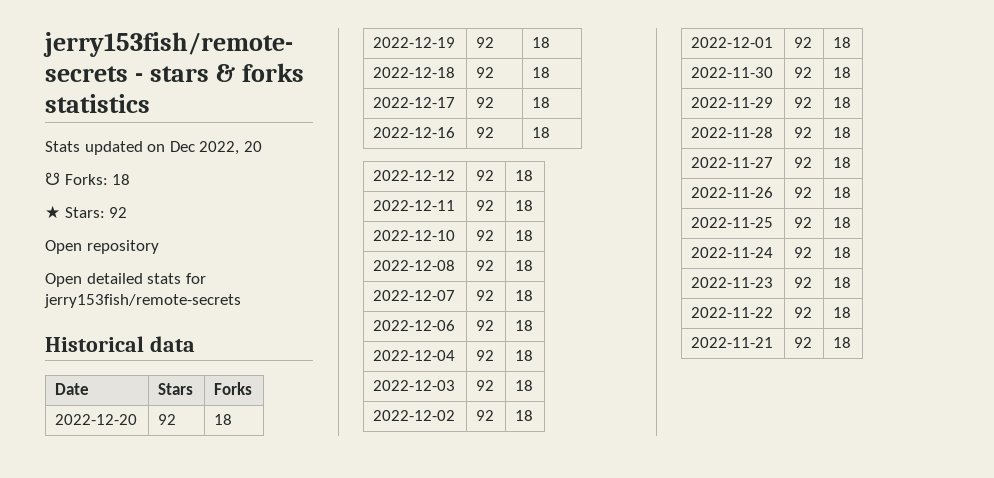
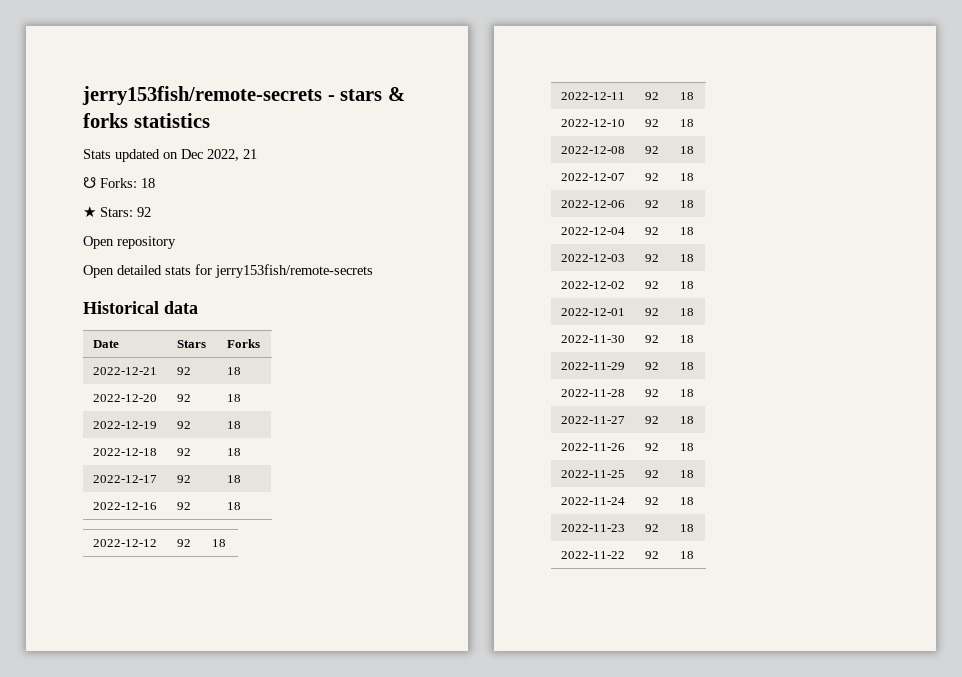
[243,141,262,152] 20 -> [243,149,257,159] 21
(253, 388) none -> [92,367,157,375] [176,367,191,375] [226,367,241,375] // 2022-12-21 | 92 | 18
[691,337,774,348] [794,337,813,348] [833,337,852,348] // 2022-11-21 | 92 | 18 -> (694, 555) none

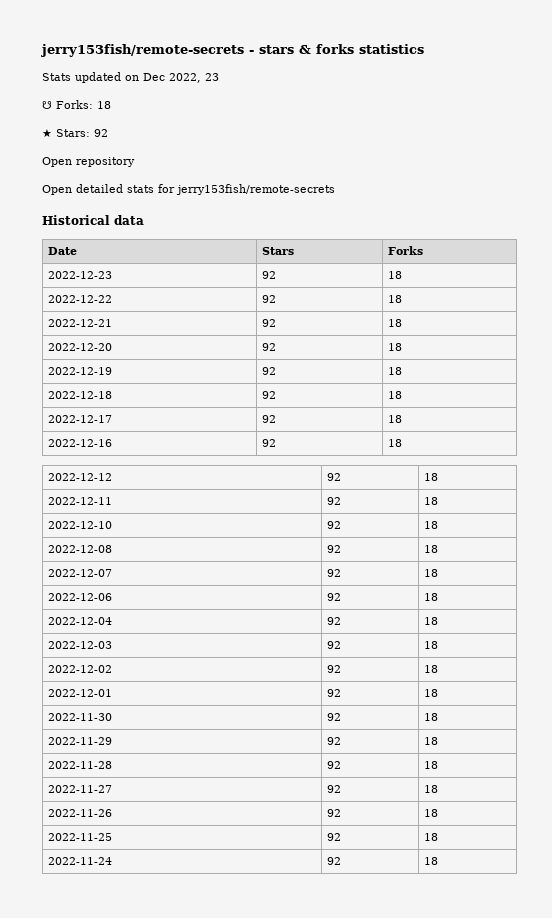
[243,149,257,159] 21 -> [205,73,219,81] 23
(260, 343) none -> [47,271,112,279] [261,271,276,279] [387,271,402,279] [47,295,112,303] [261,295,276,303] [387,295,402,303] // 2022-12-23 | 92 | 18 // 2022-12-22 | 92 | 18
[560,524,625,532] [644,524,659,532] [679,524,694,532] [560,551,625,559] [644,551,659,559] [679,551,694,559] // 2022-11-23 | 92 | 18 // 2022-11-22 | 92 | 18 -> (438, 861) none

